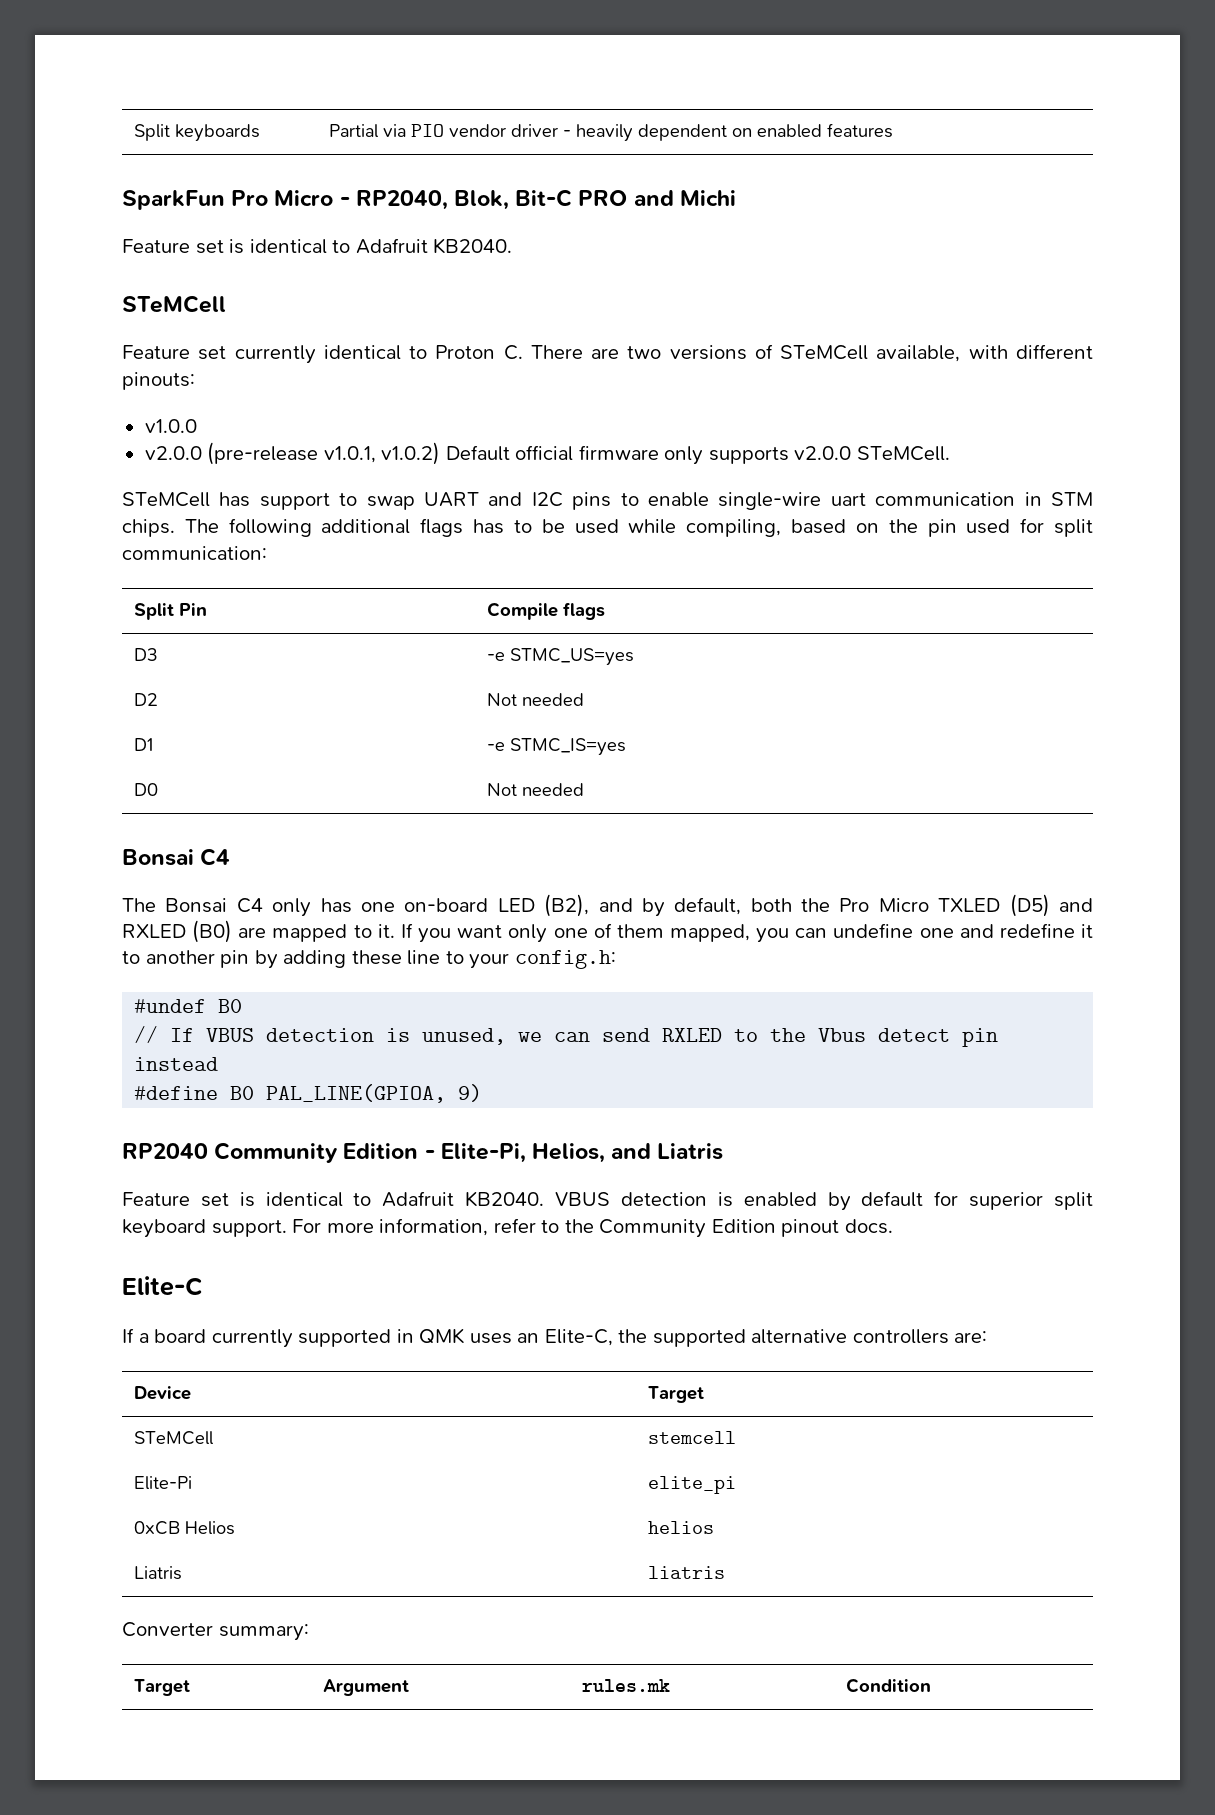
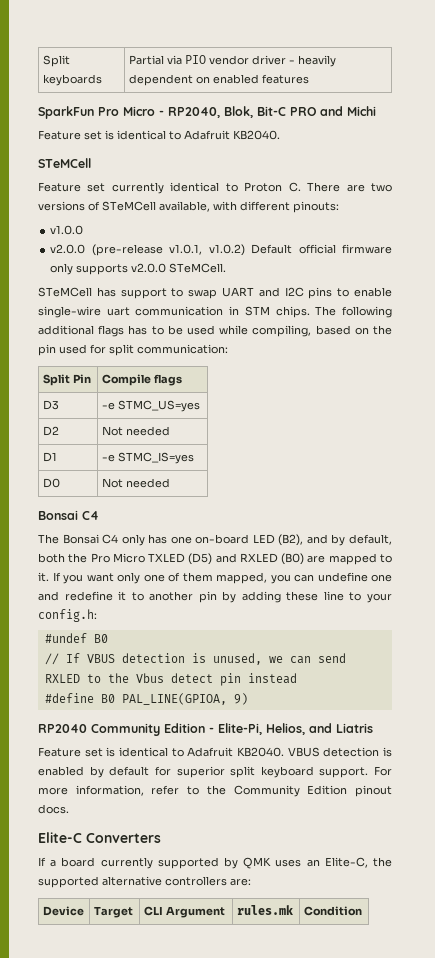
(203, 1286) none -> [86,833,161,843] Converters
[396,1329,414,1343] in -> [224,857,238,869] by
[134,1431,214,1445] [648,1431,737,1444] [134,1476,193,1490] [648,1476,737,1494] [134,1521,236,1535] [648,1521,715,1534] [134,1566,183,1580] [648,1566,726,1579] [122,1622,309,1641] [134,1679,191,1696] // STeMCell | stemcell // Elite-Pi | elite_pi // 0xCB Helios | helios // Liatris | liatris // Converter summary: // Target | -> [143,906,163,916] | CLI

